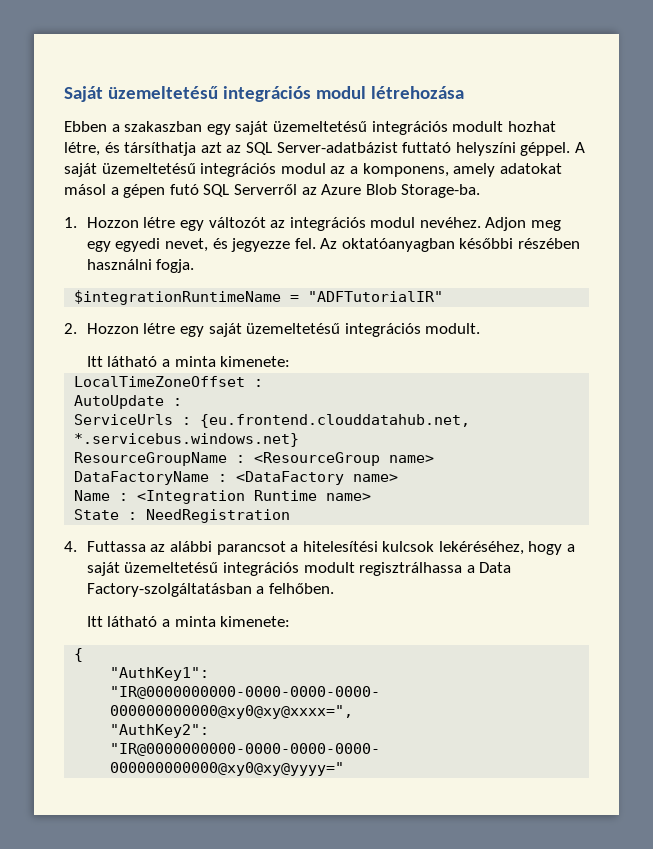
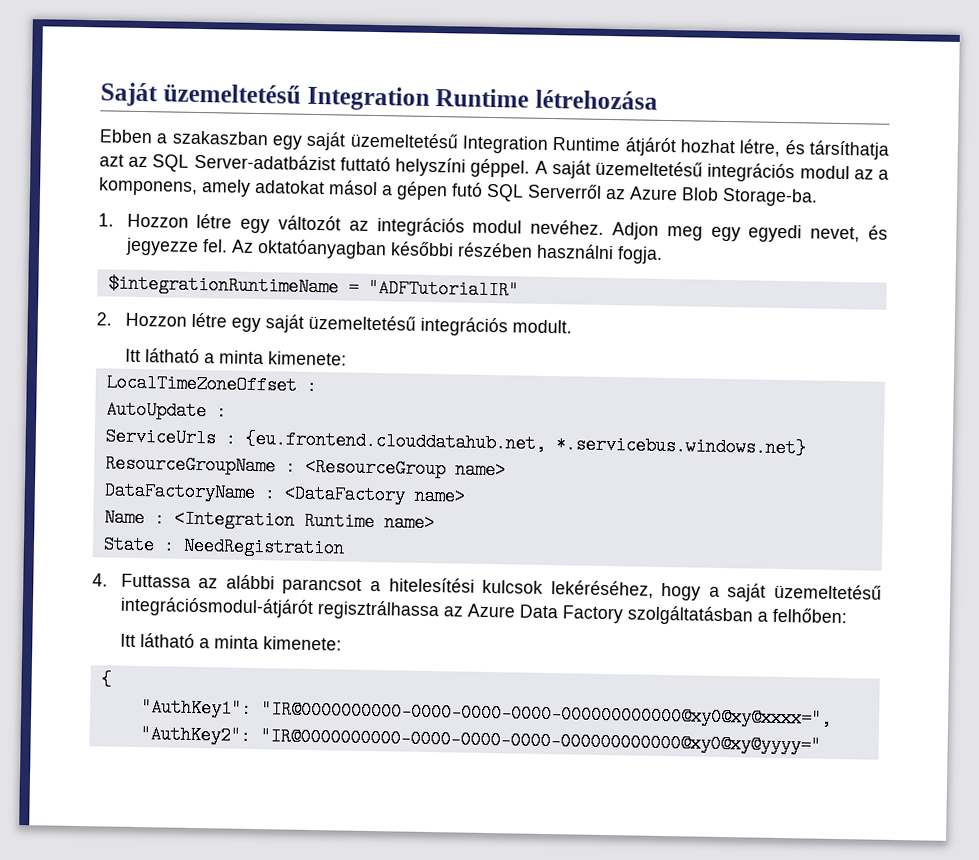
[222,86,366,102] integrációs modul -> [306,85,530,111] Integration Runtime
[371,121,504,135] integrációs modult -> [462,135,677,157] Integration Runtime átjárót
[222,562,512,576] [86,583,334,597] integrációs modult regisztrálhassa a Data Factory-szolgáltatásban a felhőben. -> [119,596,847,626] integrációsmodul-átjárót regisztrálhassa az Azure Data Factory szolgáltatásban a felhőben:

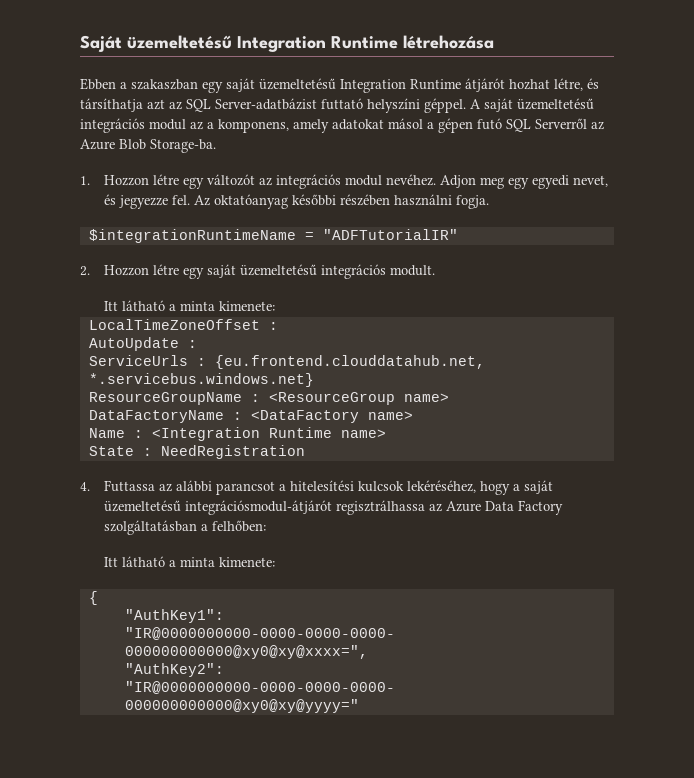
[256,238,387,260] oktatóanyagban -> [214,194,289,209] oktatóanyag

